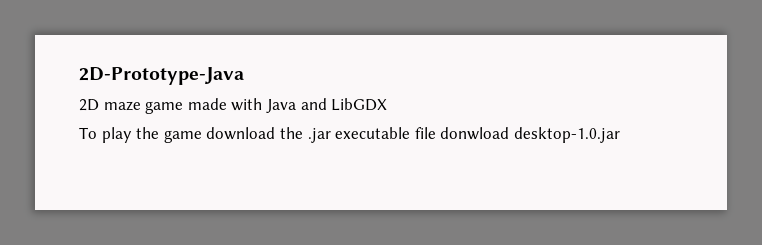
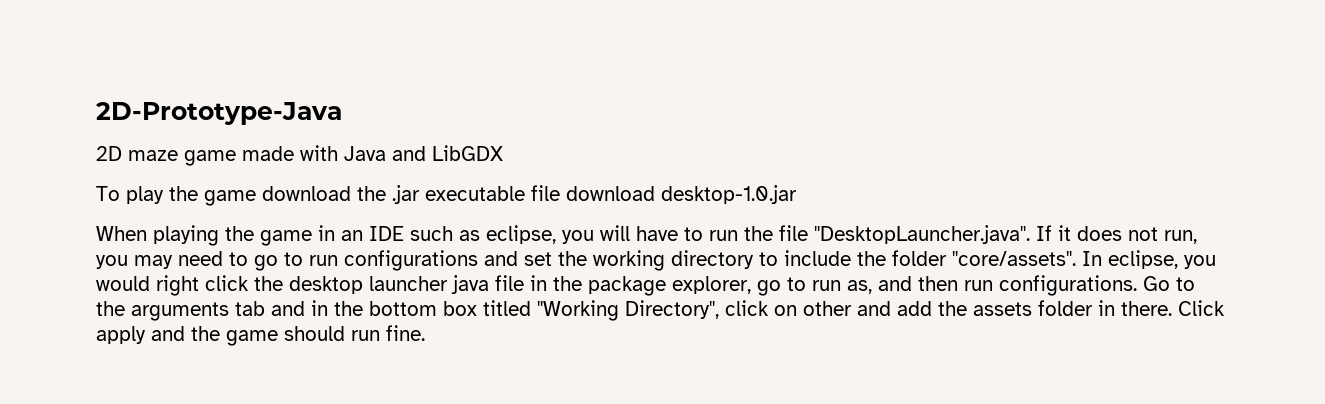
[440,127,510,140] donwload -> [566,186,655,201] download
(620, 135) none -> [96,225,1197,246] [96,250,1216,271] [96,275,1195,296] [96,300,1225,321] [96,325,425,346] // When playing the game in an IDE such as eclipse, you will have to run the file "DesktopLauncher.java". If it does not run, you may need to go to run configurations and set the working directory to include the folder "core/assets". In eclipse, you would right click the desktop launcher java file in the package explorer, go to run as, and then run configurations. Go to the arguments tab and in the bottom box titled "Working Directory", click on other and add the assets folder in there. Click apply and the game should run fine.

